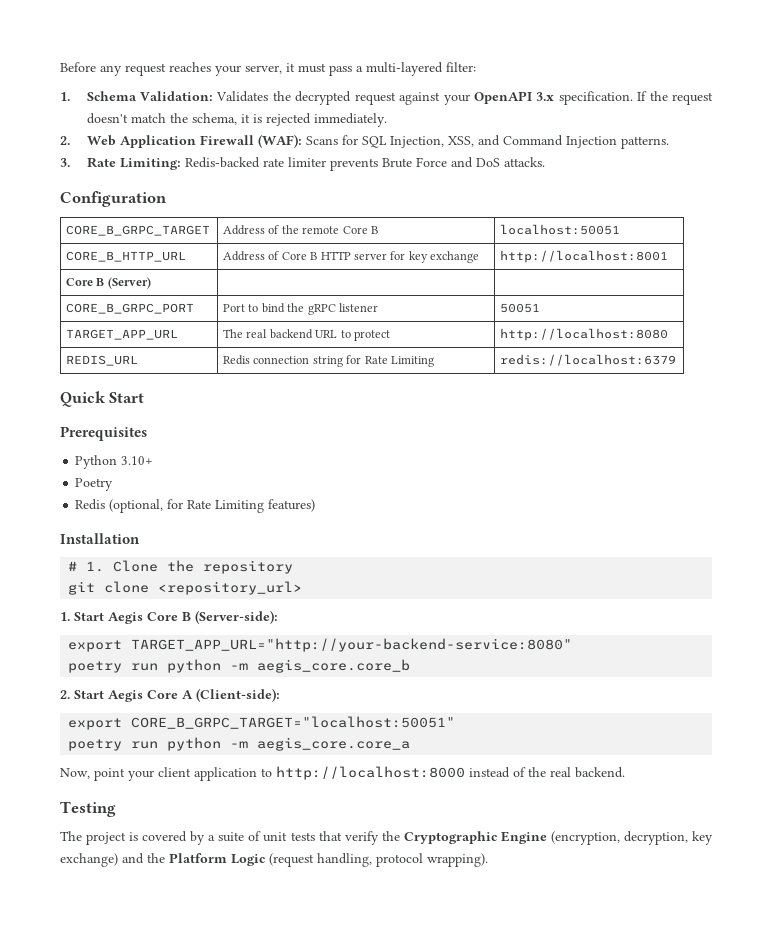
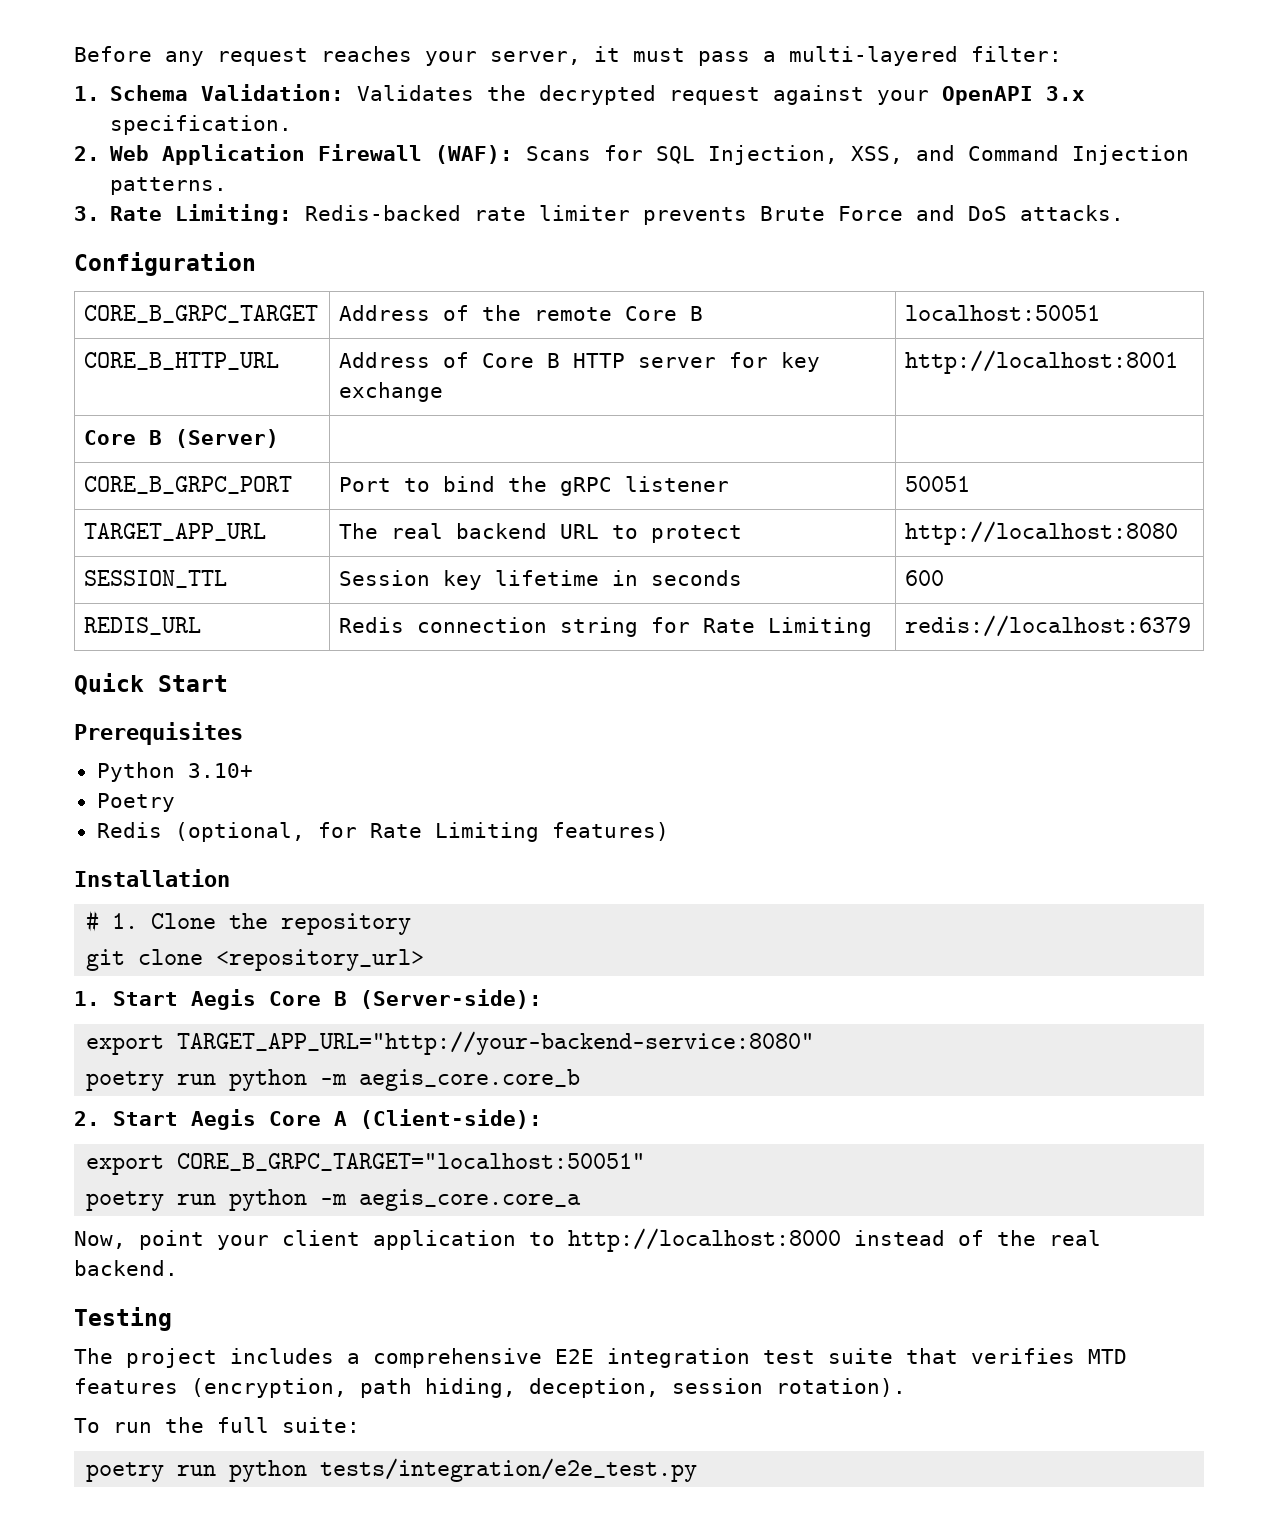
[637,91,713,105] [86,113,387,127] If the request doesn't match the schema, it is rejected immediately. -> (293, 125) none
(669, 334) none -> [84,570,228,588] [339,570,743,590] [905,570,945,586] // SESSION_TTL | Session key lifetime in seconds | 600
[129,831,713,845] [60,853,488,867] is covered by a suite of unit tests that verify the Cryptographic Engine (encryption, decryption, key exchange) and the Platform Logic (request handling, protocol wrapping). -> [230,1348,1127,1368] [74,1378,906,1398] [74,1417,360,1433] [86,1458,698,1482] includes a comprehensive E2E integration test suite that verifies MTD features (encryption, path hiding, deception, session rotation). // To run the full suite: // poetry run python tests/integration/e2e_test.py

